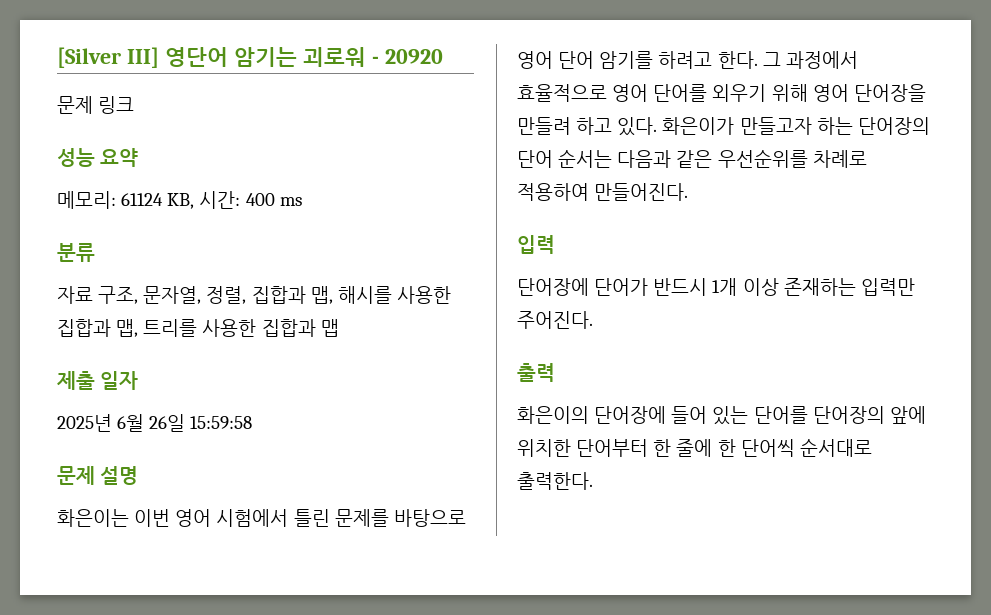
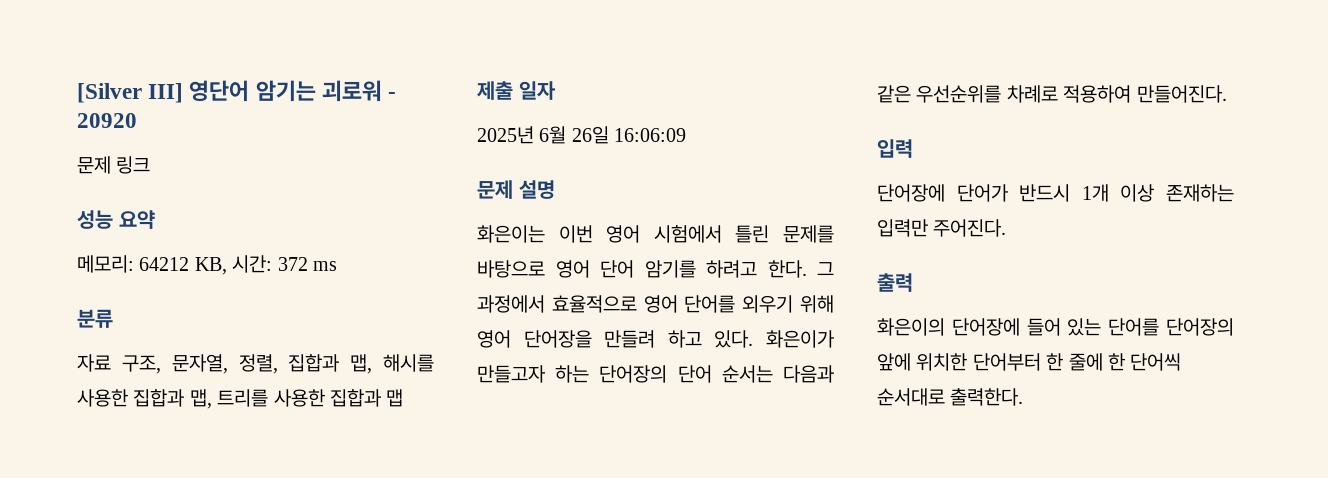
[121,193,164,206] 61124 -> [139,257,190,271] 64212
[245,193,275,206] 400 -> [277,257,308,271] 372
[190,416,253,429] 15:59:58 -> [614,128,687,142] 16:06:09

